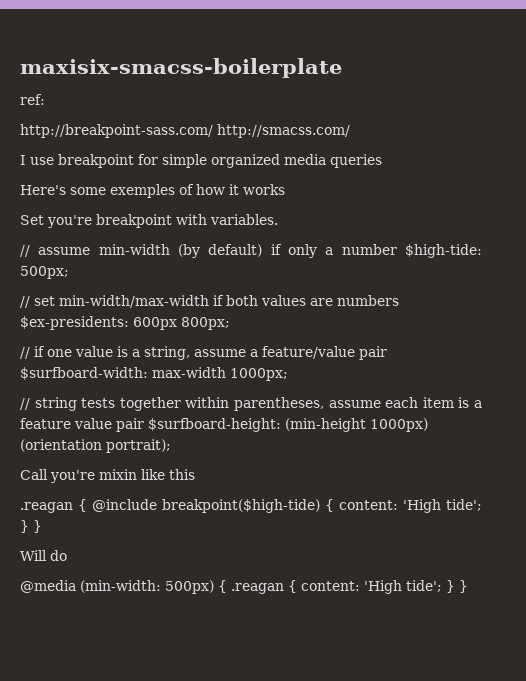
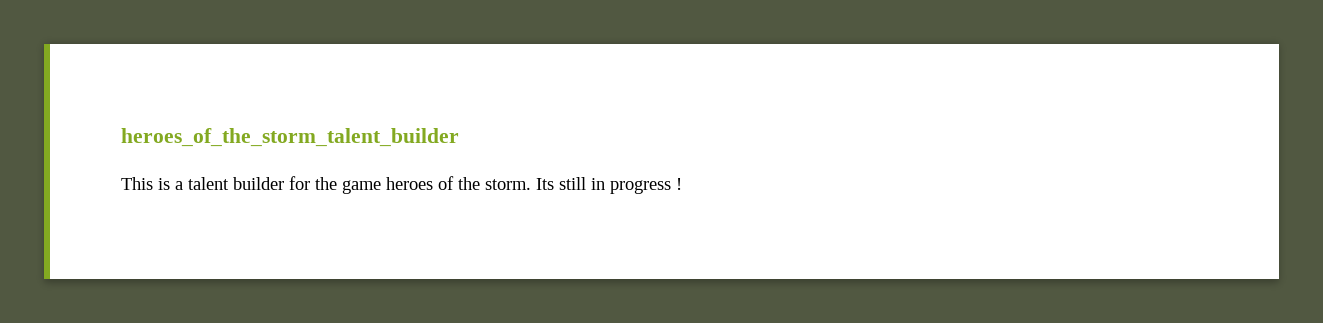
[20,58,342,78] [20,94,45,105] [20,124,350,138] [20,154,382,168] [20,184,285,198] [20,214,278,228] [20,244,482,258] [20,266,69,279] [20,295,399,308] [20,316,230,330] [20,346,387,360] [20,367,288,381] [20,397,483,411] [20,418,428,432] [20,439,171,453] [20,469,195,483] [20,499,482,513] [20,520,42,533] [20,550,67,561] [20,580,468,594] maxisix-smacss-boilerplate // ref: // http://breakpoint-sass.com/ http://smacss.com/ // I use breakpoint for simple organized media queries // Here's some exemples of how it works // Set you're breakpoint with variables. // // assume min-width (by default) if only a number $high-tide: 500px; // // set min-width/max-width if both values are numbers $ex-presidents: 600px 800px; // // if one value is a string, assume a feature/value pair $surfboard-width: max-width 1000px; // // string tests together within parentheses, assume each item is a feature value pair $surfboard-height: (min-height 1000px) (orientation portrait); // Call you're mixin like this // .reagan { @include breakpoint($high-tide) { content: 'High tide'; } } // Will do // @media (min-width: 500px) { .reagan { content: 'High tide'; } } -> [121,128,459,147] [121,176,682,194] heroes_of_the_storm_talent_builder // This is a talent builder for the game heroes of the storm. Its still in progress !

